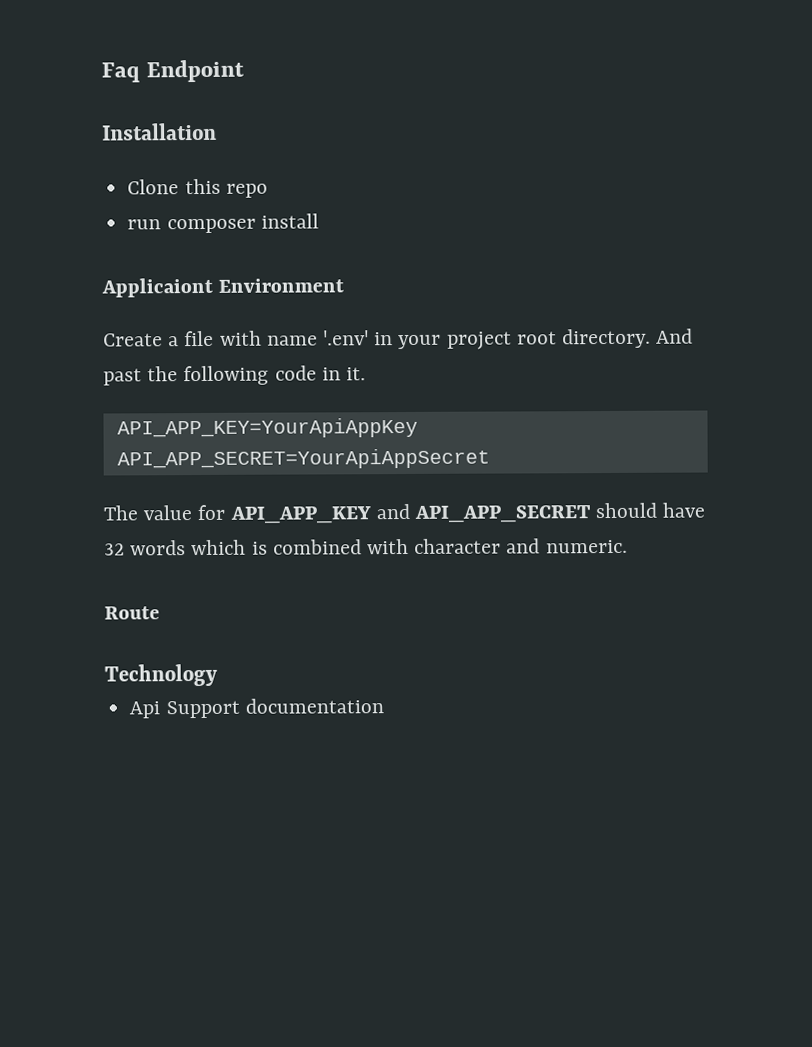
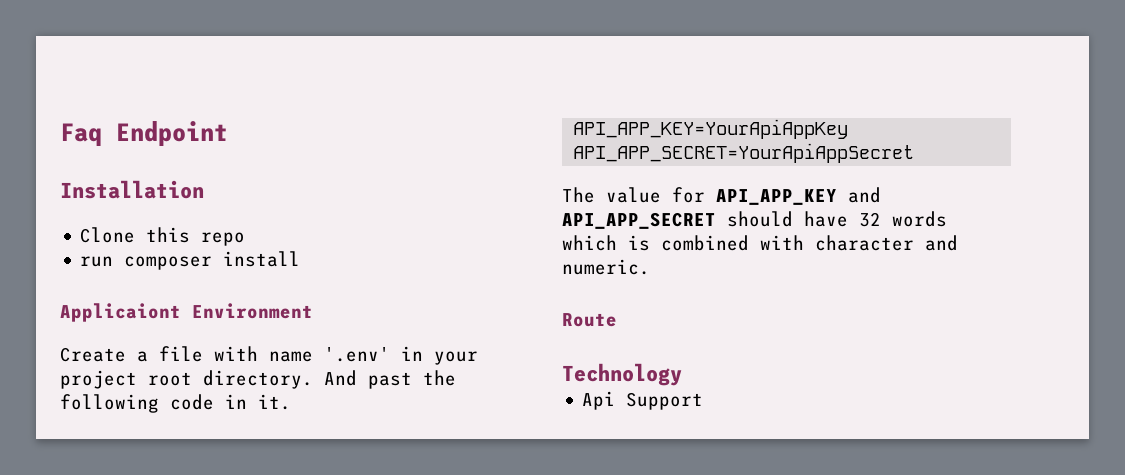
[244,698,384,714] documentation -> (704, 401) none

